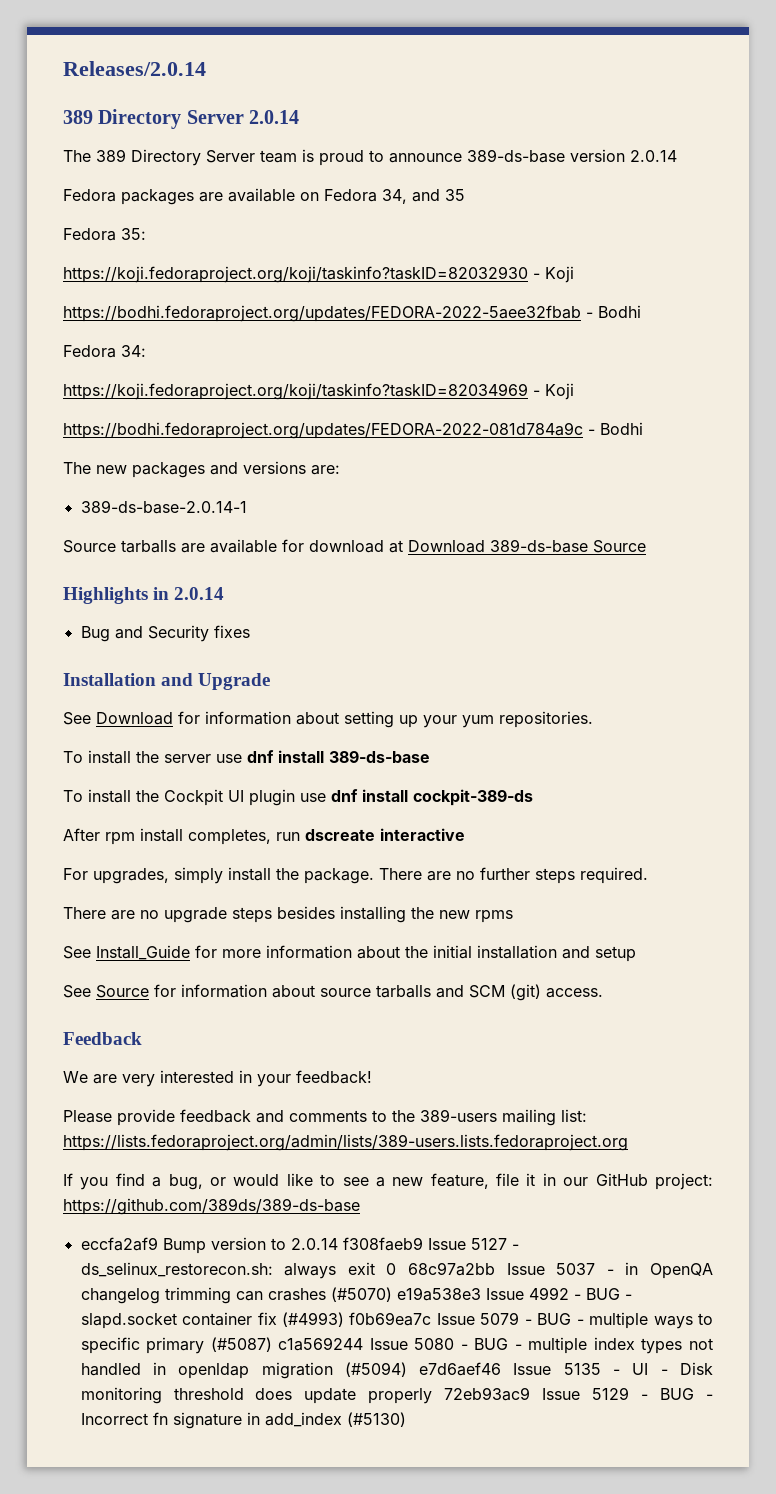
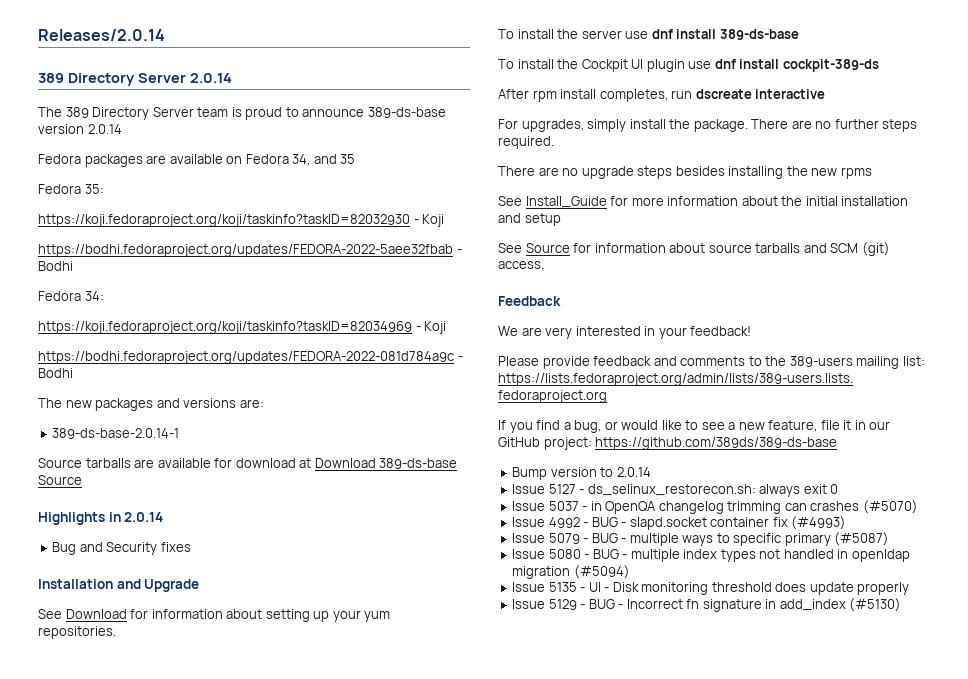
[80,1237,158,1251] eccfa2af9 -> (838, 443) none
[342,1237,423,1251] f308faeb9 -> (651, 472) //
[408,1262,496,1276] 68c97a2bb -> (839, 489) //
[396,1287,481,1301] e19a538e3 -> (918, 507) //
[349,1312,432,1326] f0b69ea7c -> (847, 523) //
[278,1337,364,1351] c1a569244 -> (890, 539) //
[419,1362,502,1376] e7d6aef46 -> (630, 572) //
[444,1387,531,1401] 72eb93ac9 -> (910, 588) //

